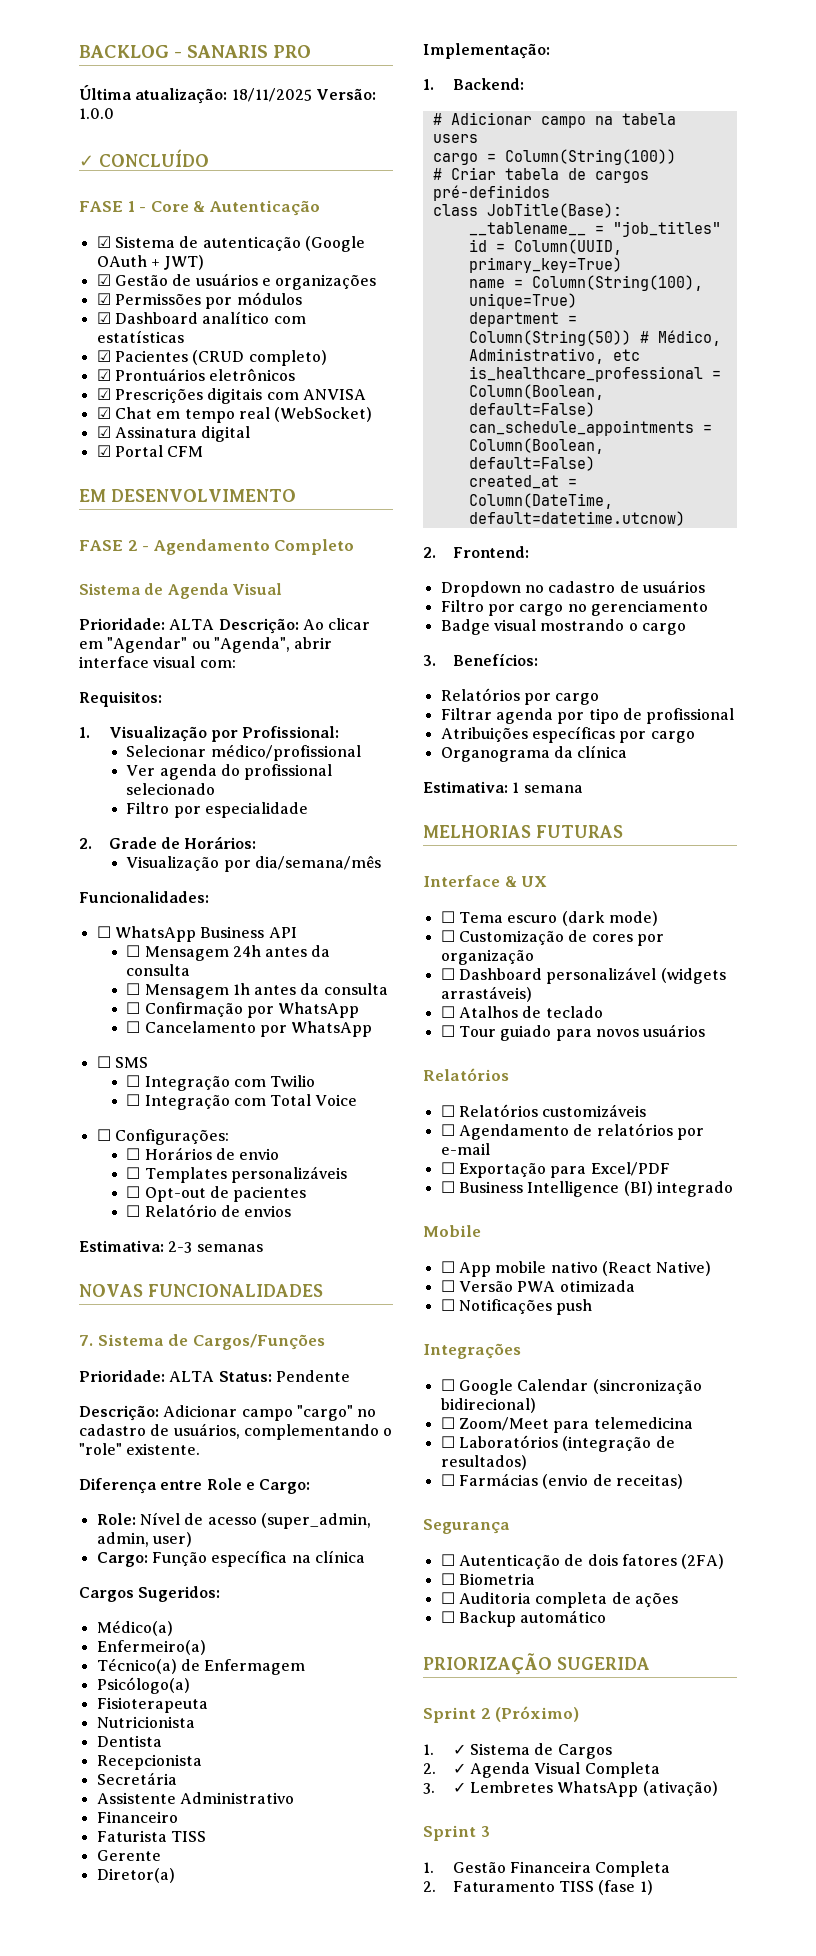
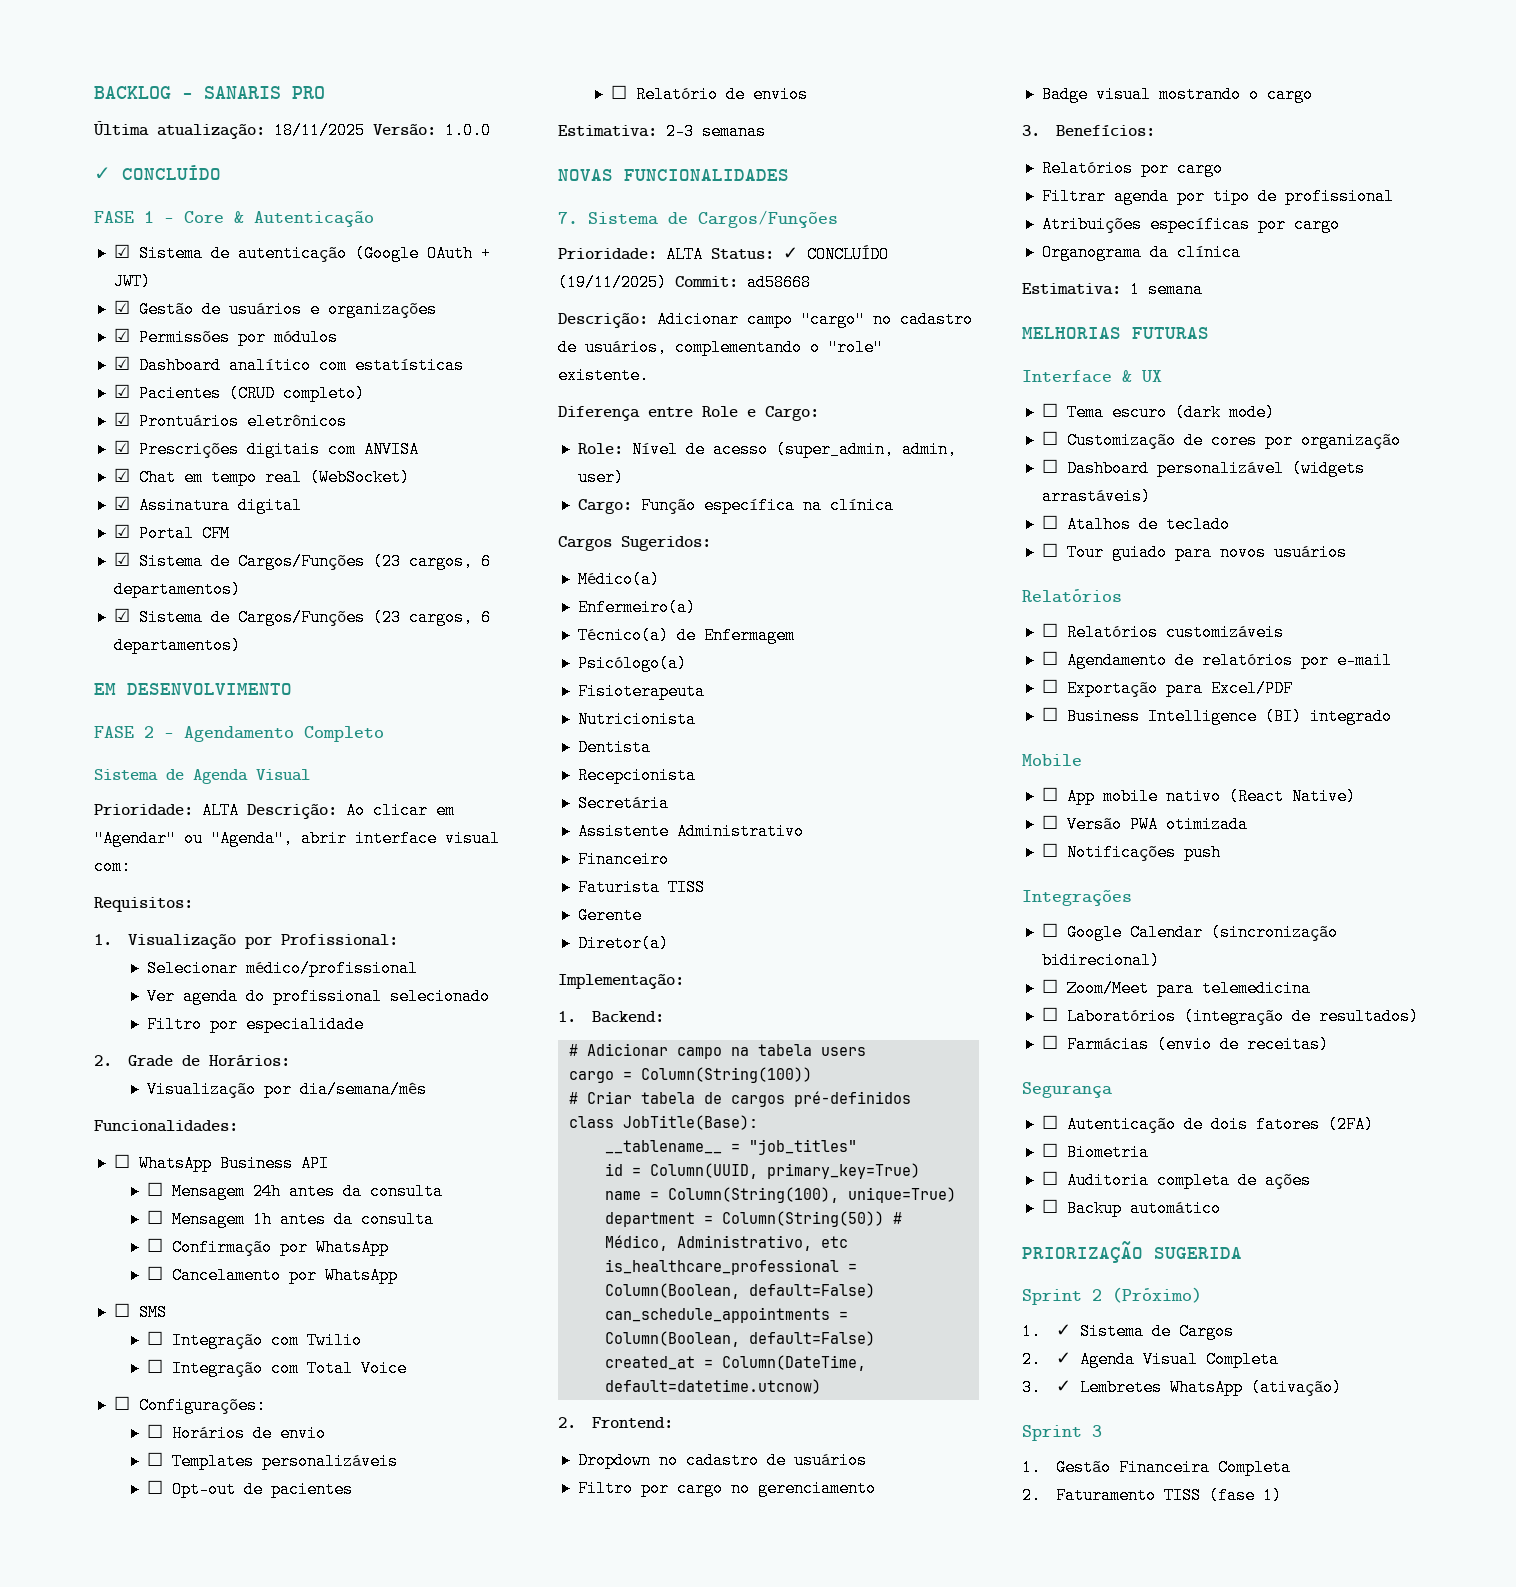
(204, 451) none -> [113,552,491,570] [113,581,241,598] [113,608,491,626] [113,637,241,654] // ☑ Sistema de Cargos/Funções (23 cargos, 6 departamentos) // ☑ Sistema de Cargos/Funções (23 cargos, 6 departamentos)
[275,1370,350,1382] Pendente -> [783,245,889,263] [558,274,811,291] ✓ CONCLUÍDO (19/11/2025) Commit: ad58668

